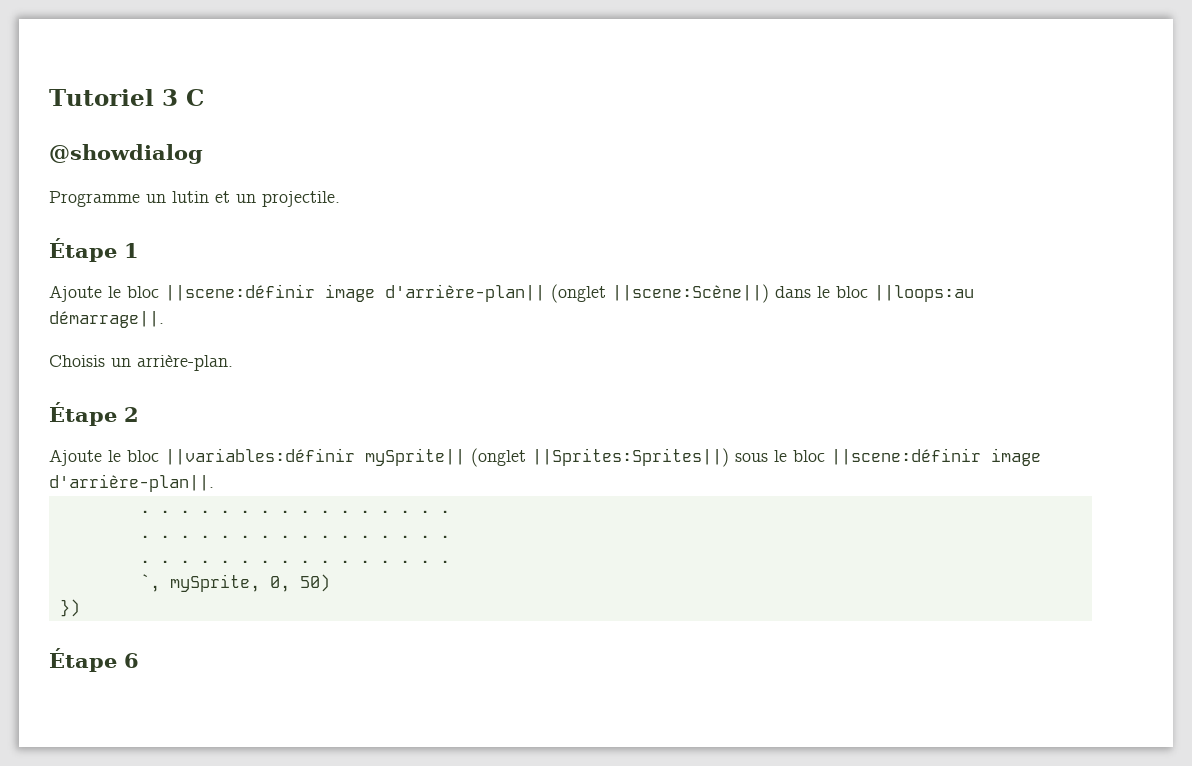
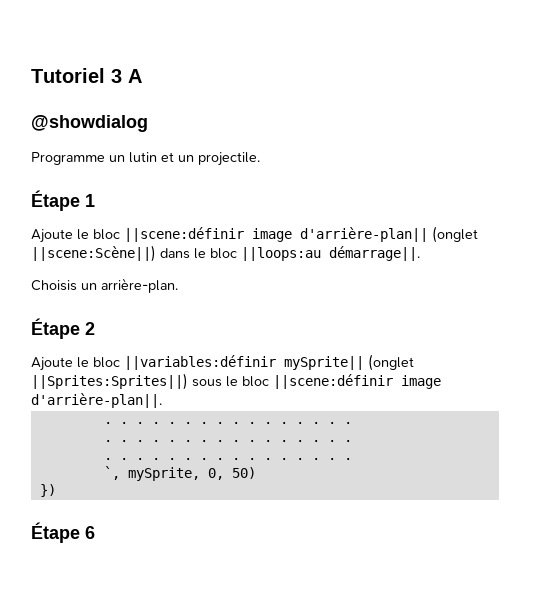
[185,89,204,106] C -> [128,69,142,83] A

